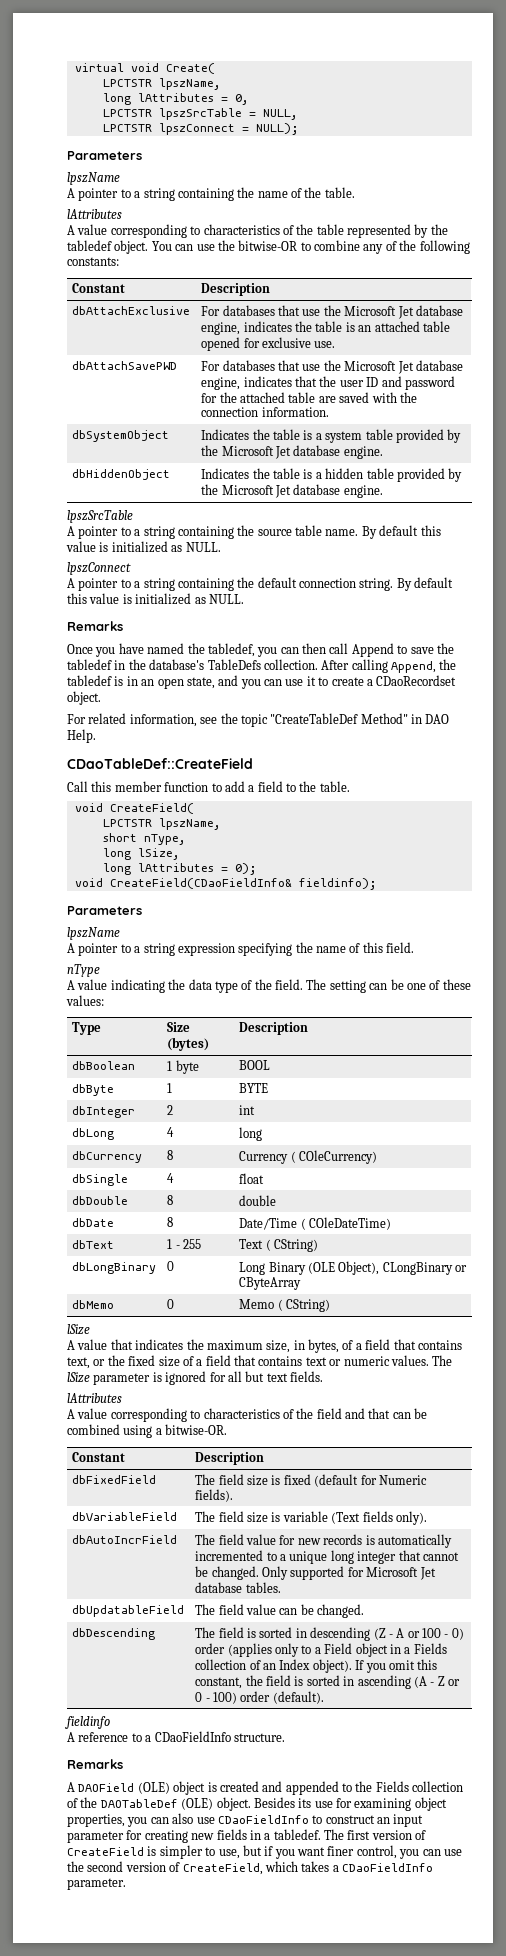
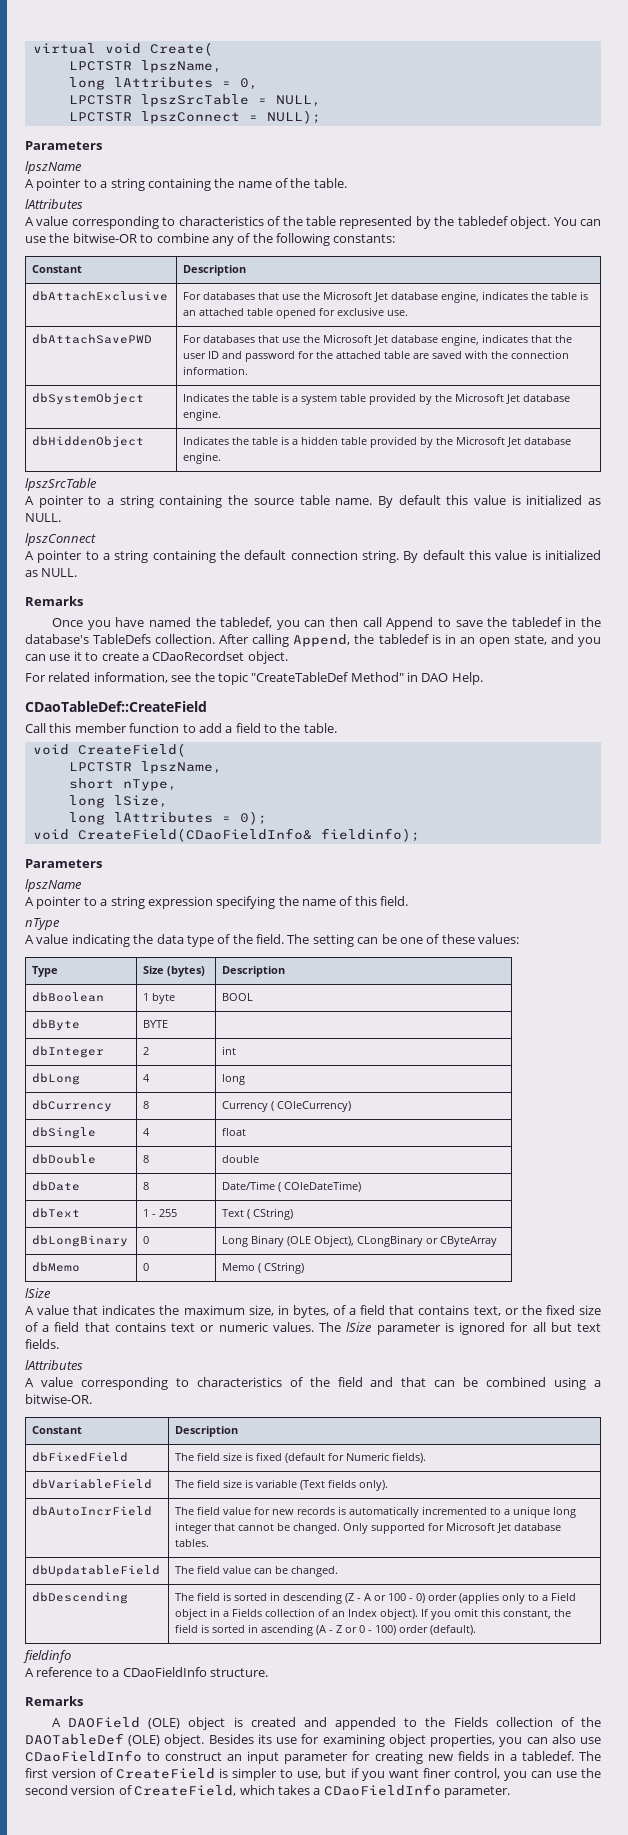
[167,1083,173,1093] [239,1083,269,1093] 1 | BYTE -> [143,1020,169,1028] BYTE |

